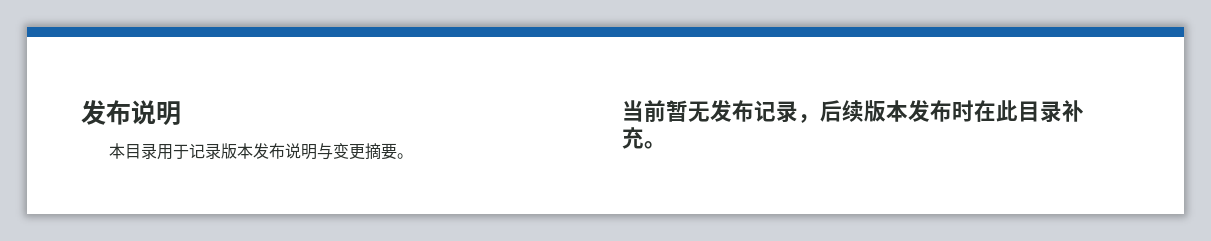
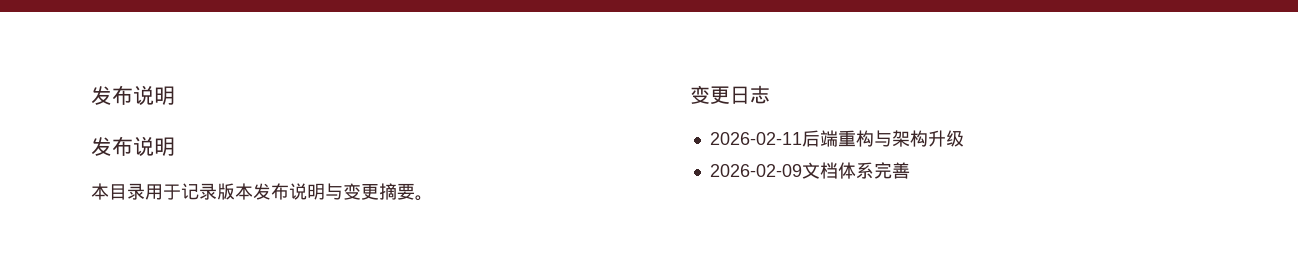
[81,100,181,126] 发布说明 -> [91,85,175,105] [91,136,175,156] 发布说明 // 发布说明
[622,100,1084,123] [622,127,666,149] 当前暂无发布记录，后续版本发布时在此目录补充。 -> [690,85,770,104] [709,130,964,147] [709,162,910,179] 变更日志 // 2026-02-11后端重构与架构升级 // 2026-02-09文档体系完善

